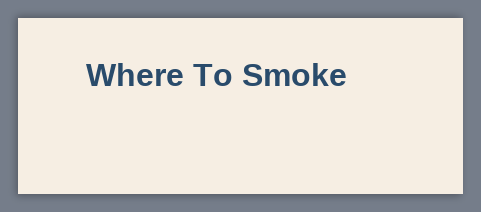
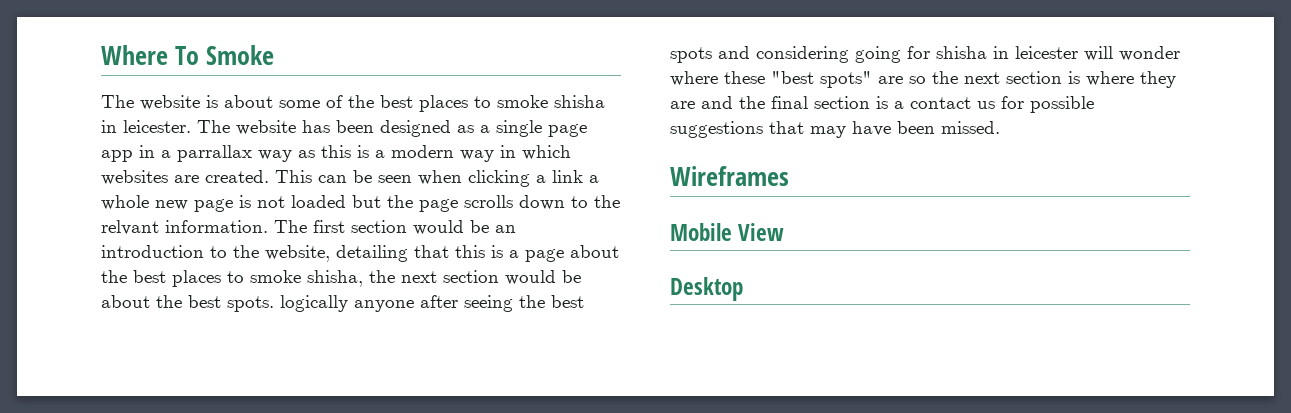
(347, 74) none -> [101,95,605,112] [101,120,587,137] [101,145,571,162] [101,170,599,187] [101,195,620,212] [101,220,516,235] [101,245,619,262] [101,270,581,287] [101,295,584,312] [670,46,1180,63] [670,71,1176,88] [670,96,1094,113] [670,121,1000,138] [670,166,789,186] [670,223,785,241] [670,277,743,301] // The website is about some of the best places to smoke shisha in leicester. The website has been designed as a single page app in a parrallax way as this is a modern way in which websites are created. This can be seen when clicking a link a whole new page is not loaded but the page scrolls down to the relvant information. The first section would be an introduction to the website, detailing that this is a page about the best places to smoke shisha, the next section would be about the best spots. logically anyone after seeing the best spots and considering going for shisha in leicester will wonder where these "best spots" are so the next section is where they are and the final section is a contact us for possible suggestions that may have been missed. // Wireframes // Mobile View // Desktop

